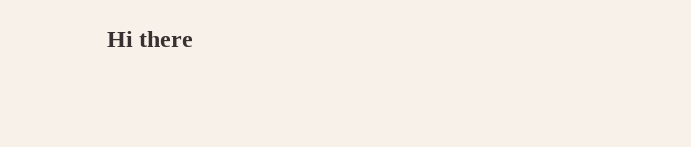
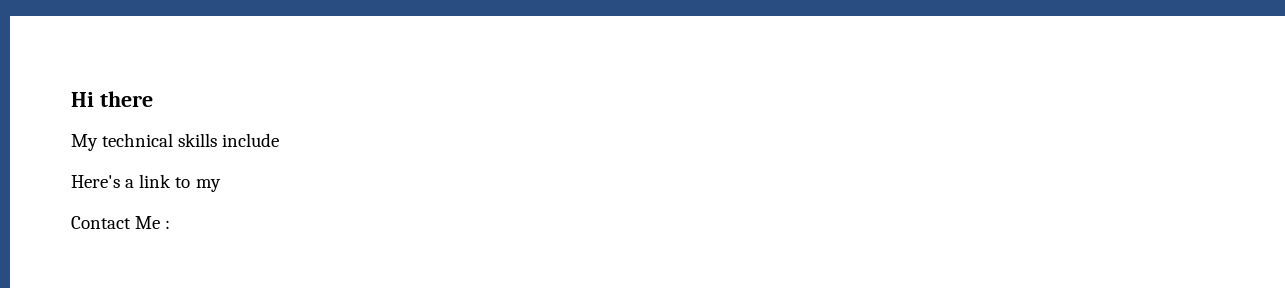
(194, 39) none -> [71,133,280,151] [71,174,221,192] [71,216,171,229] // My technical skills include // Here's a link to my // Contact Me :

